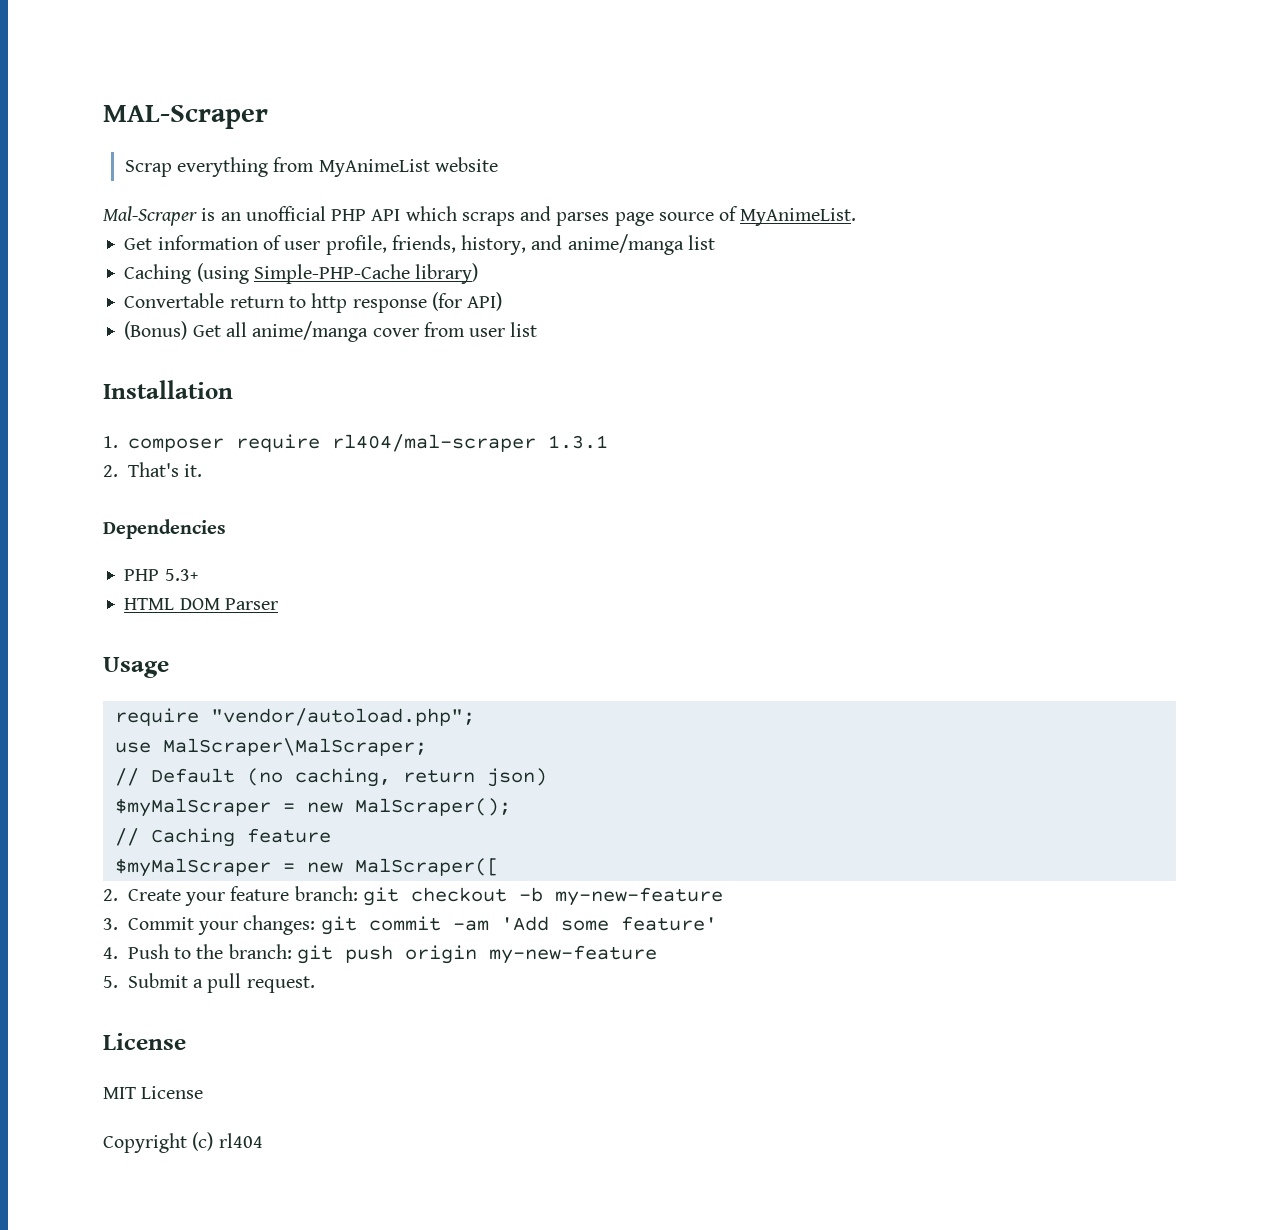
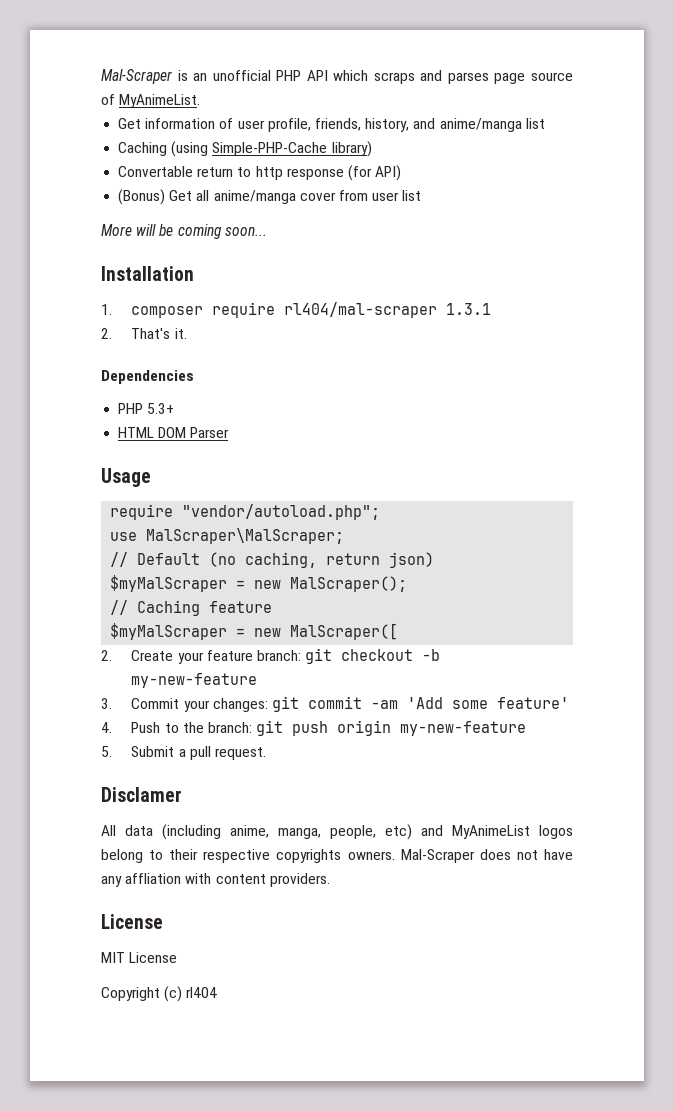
[103,105,268,129] [124,157,498,177] MAL-Scraper // Scrap everything from MyAnimeList website // -> (101, 76) none
(538, 329) none -> [101,224,267,239] // More will be coming soon...
(315, 984) none -> [101,787,182,802] [101,824,573,840] [101,849,573,863] [101,873,330,887] // Disclamer // All data (including anime, manga, people, etc) and MyAnimeList logos belong to their respective copyrights owners. Mal-Scraper does not have any affliation with content providers.

